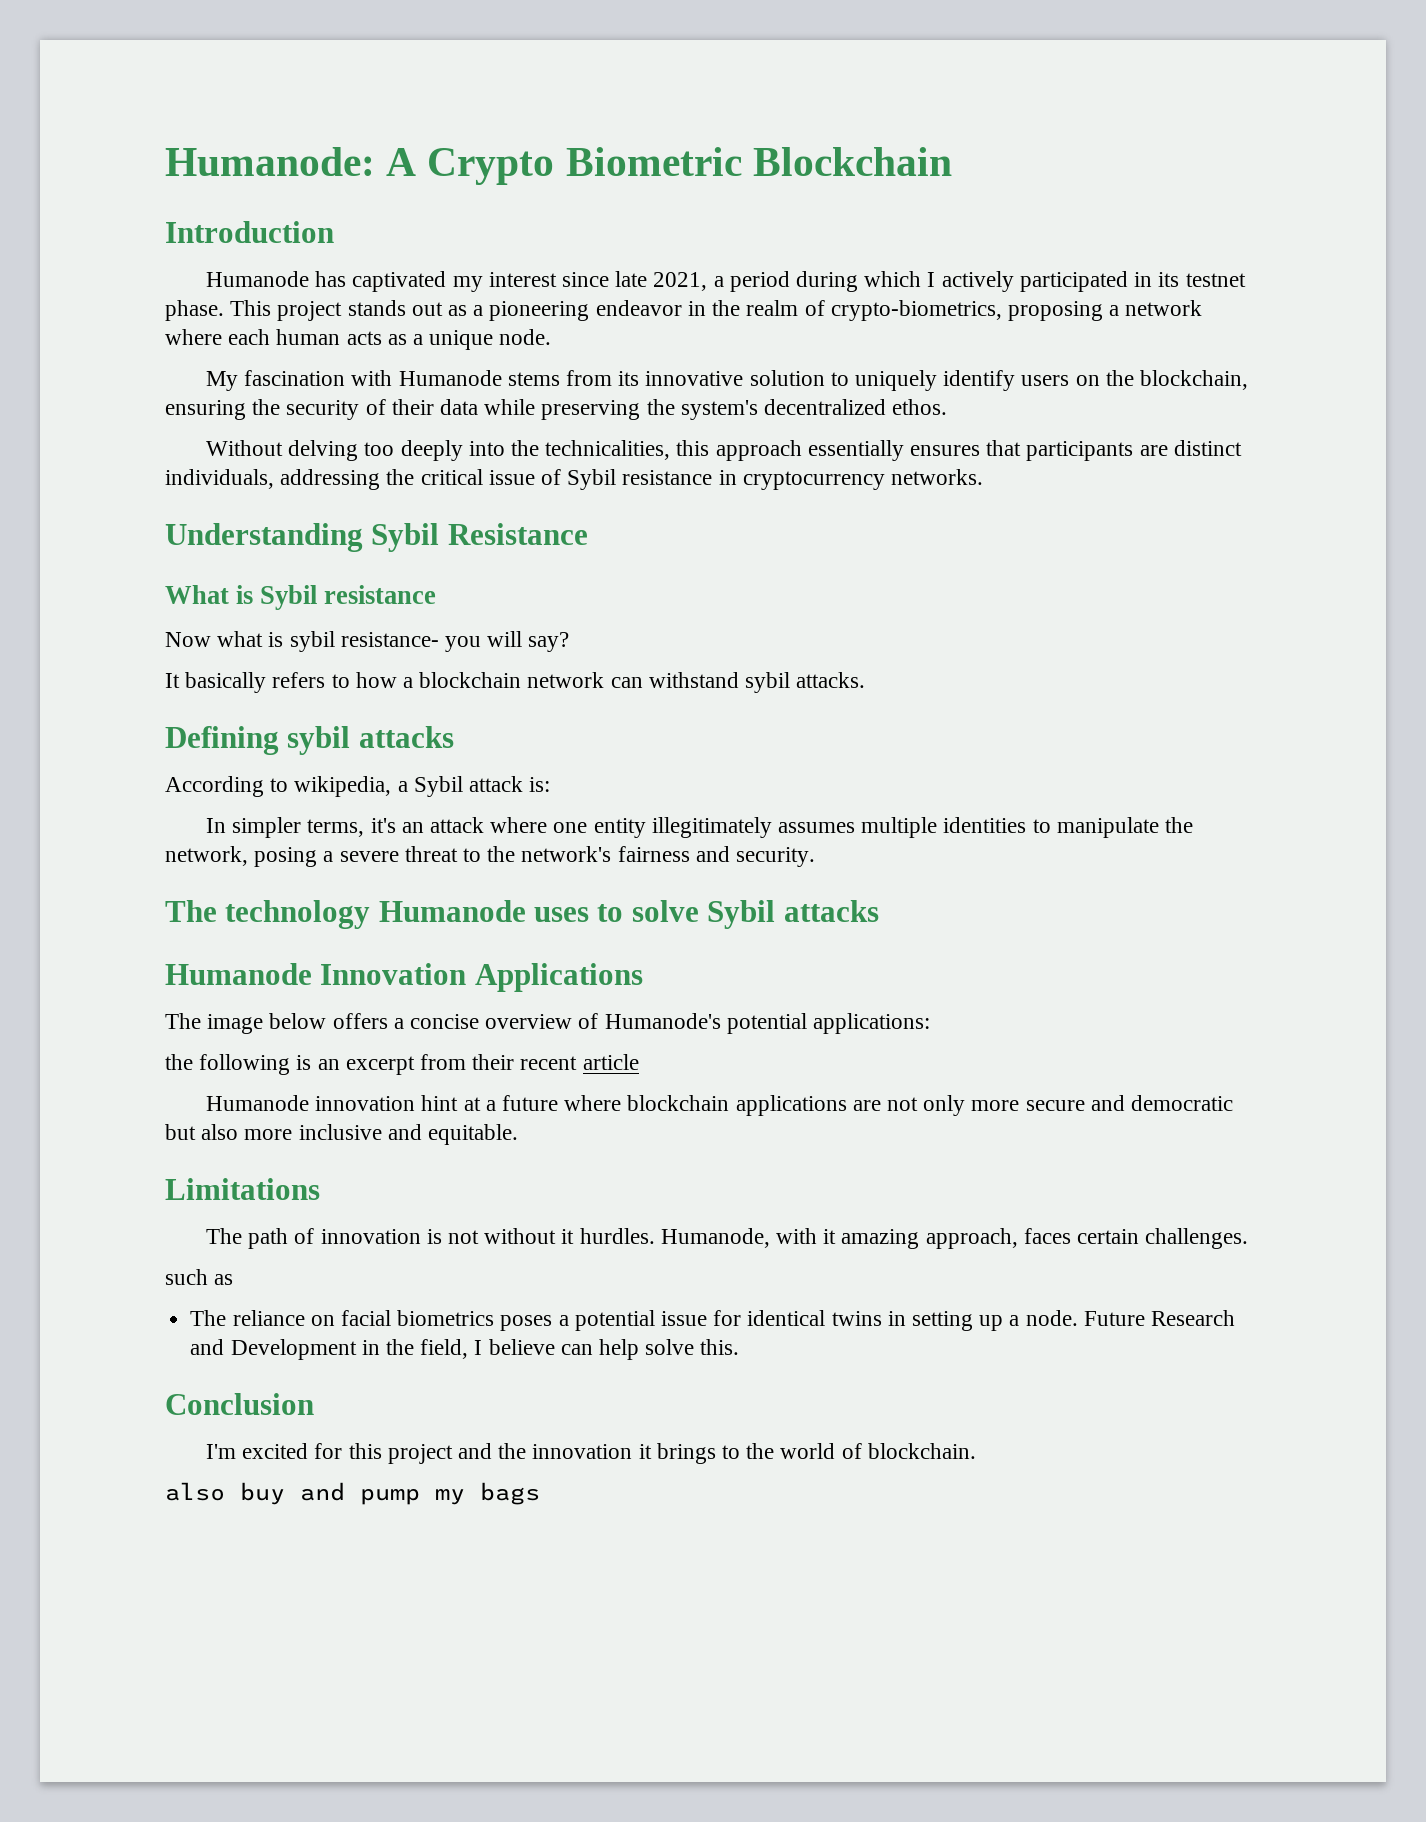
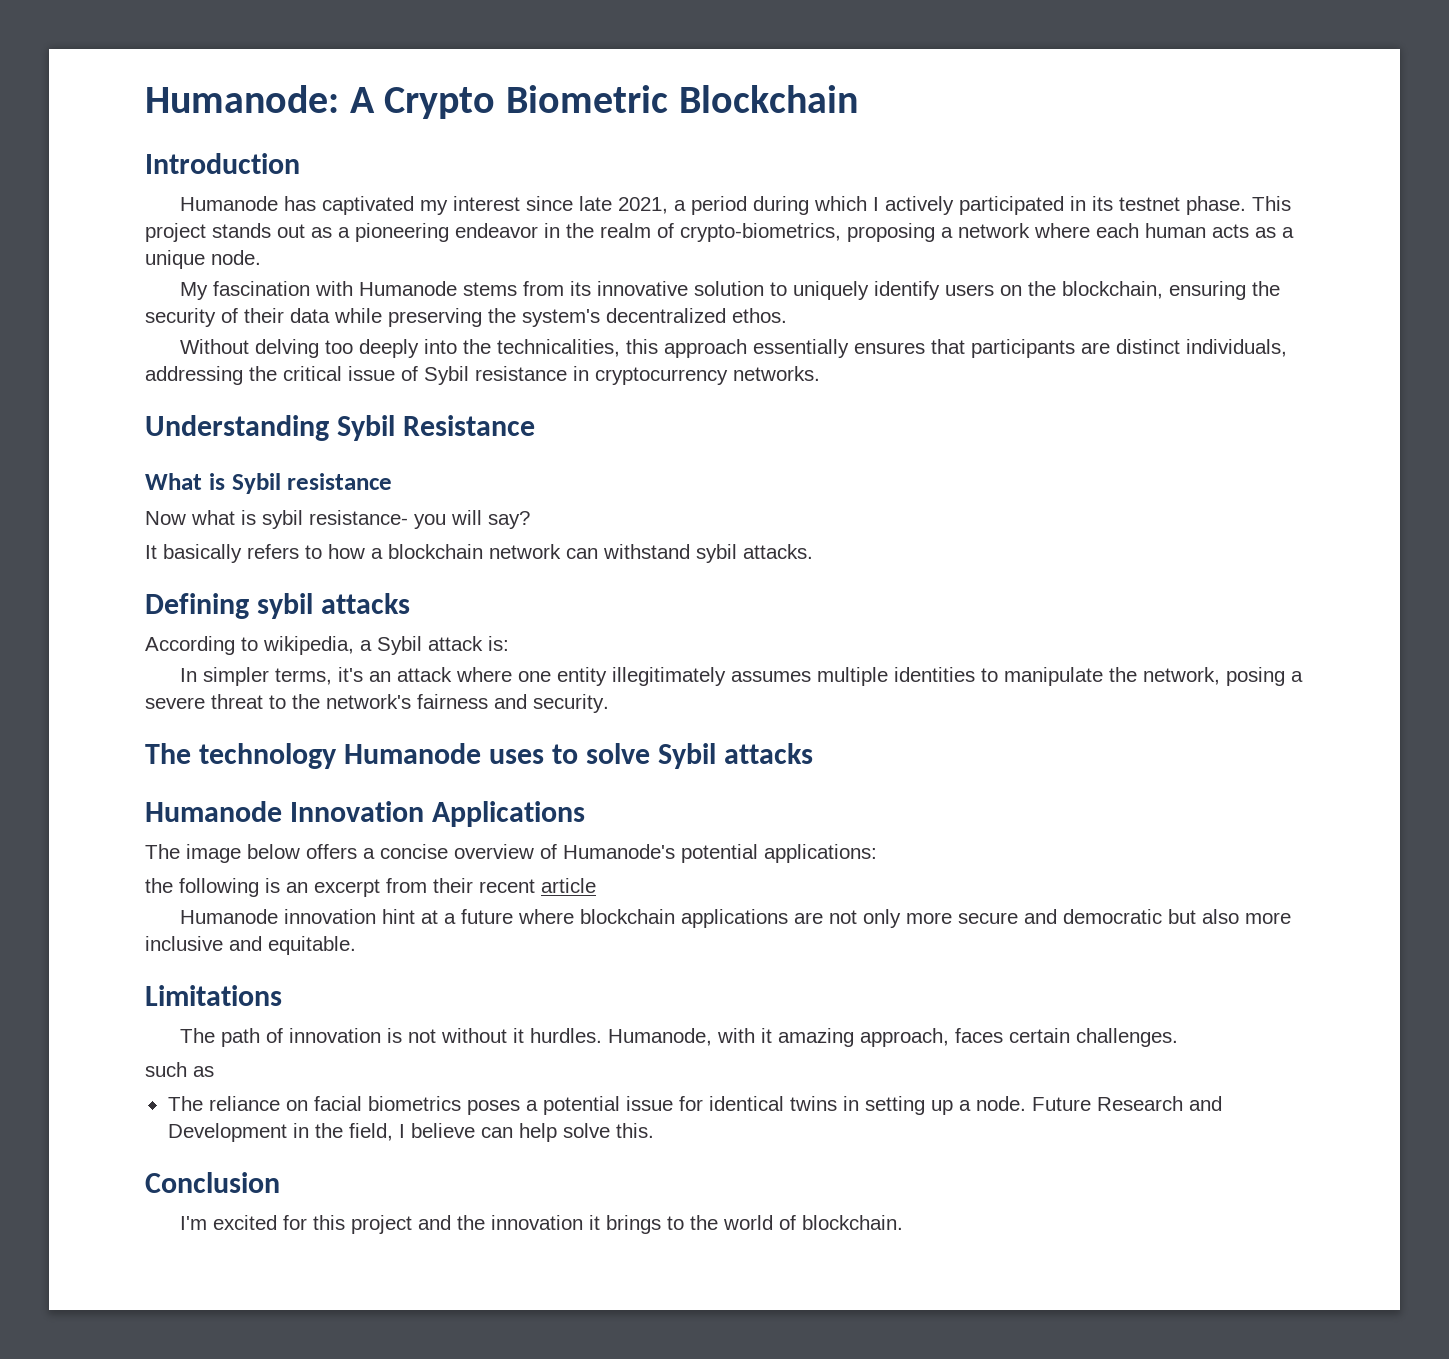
[165,1482,540,1505] // also buy and pump my bags -> (904, 1222) none

